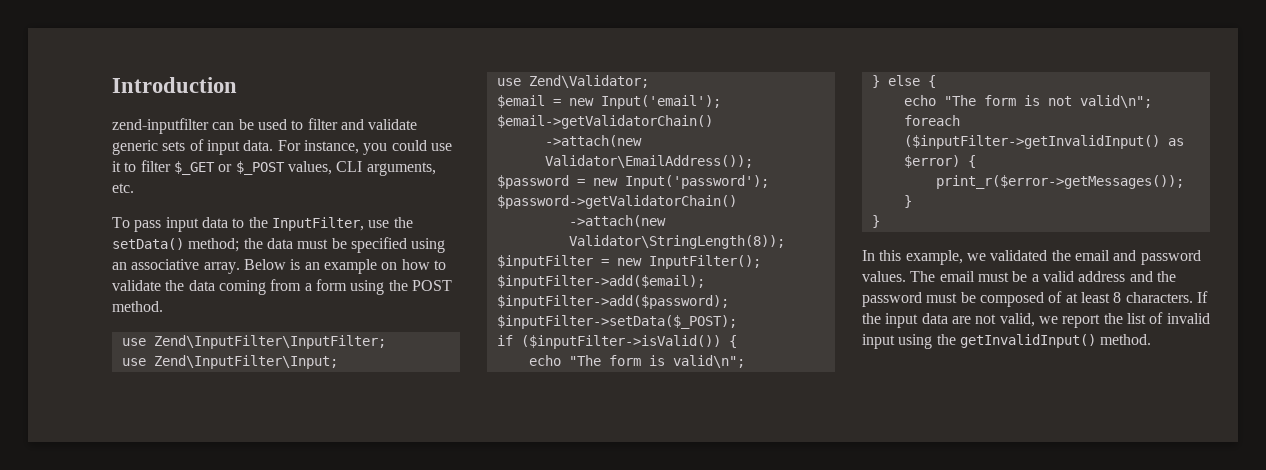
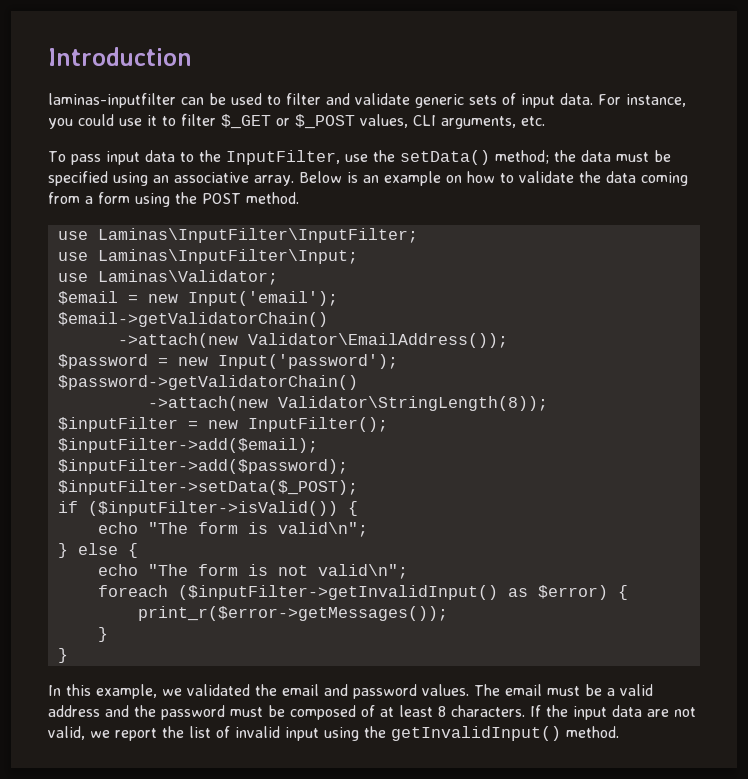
[112,118,209,134] zend-inputfilter -> [48,93,176,108] laminas-inputfilter
[153,335,386,349] [121,355,338,369] [496,75,649,88] Zend\InputFilter\InputFilter; // use Zend\InputFilter\Input; // use Zend\Validator; -> [97,228,418,243] [57,249,358,264] [57,270,278,285] Laminas\InputFilter\InputFilter; // use Laminas\InputFilter\Input; // use Laminas\Validator;

